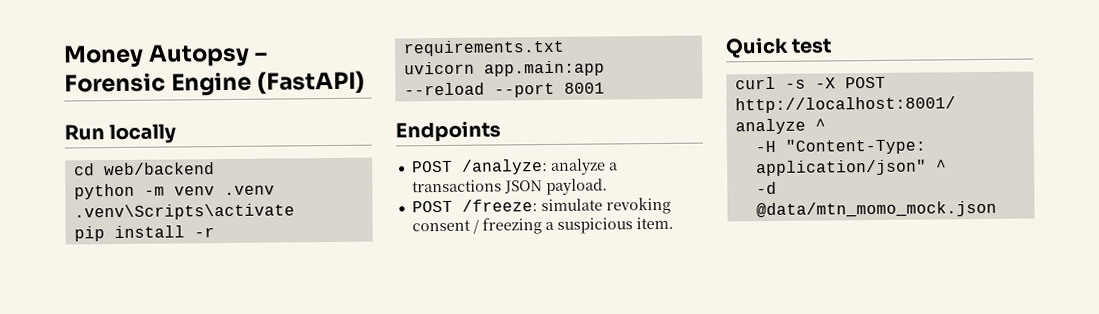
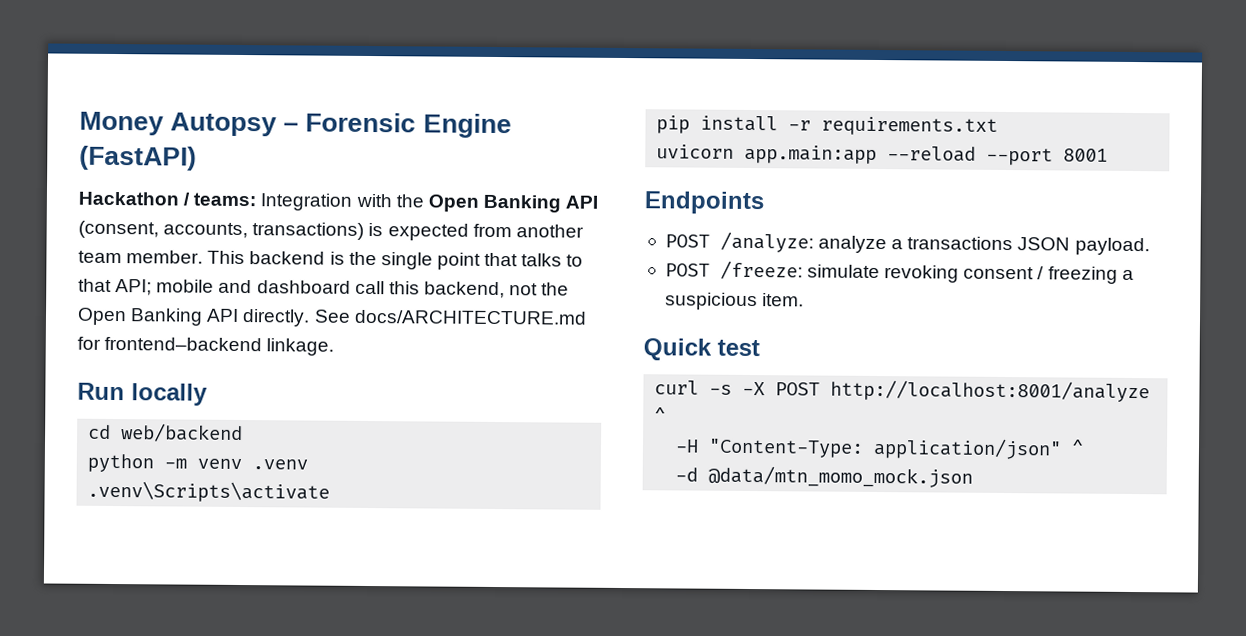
(366, 82) none -> [78,191,599,213] [78,220,584,241] [78,250,584,270] [78,278,570,299] [77,307,587,327] [77,336,335,356] // Hackathon / teams: Integration with the Open Banking API (consent, accounts, transactions) is expected from another team member. This backend is the single point that talks to that API; mobile and dashboard call this backend, not the Open Banking API directly. See docs/ARCHITECTURE.md for frontend–backend linkage.

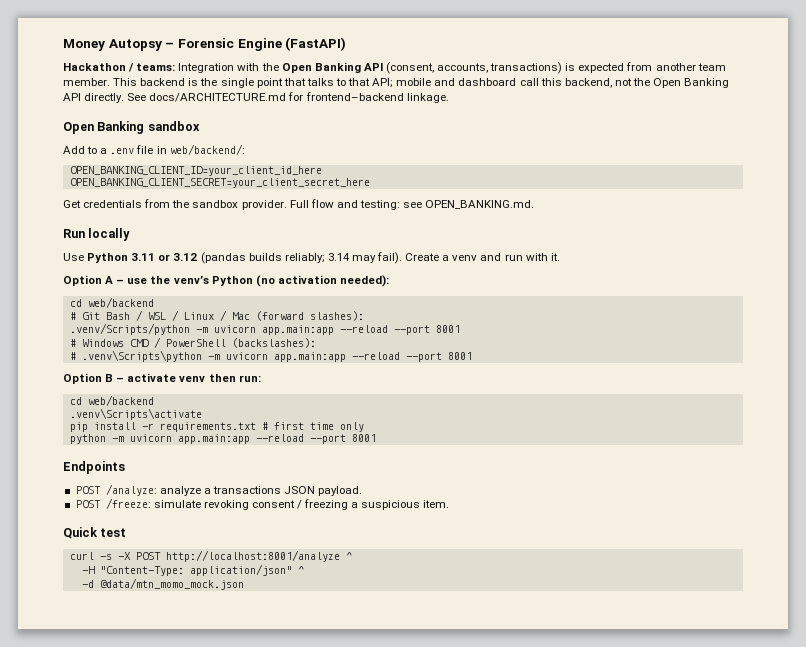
[77,382,208,406] [88,423,244,443] [87,453,309,473] Run locally // cd web/backend // python -m venv .venv -> [63,121,200,134] [63,144,245,155] [69,166,322,176] [69,178,370,188] [63,199,535,210] [63,228,131,241] [63,252,560,264] [63,275,389,287] [69,297,154,308] [69,310,364,321] [69,323,460,335] [69,337,316,348] [69,350,472,362] [63,373,261,384] [69,395,154,406] Open Banking sandbox // Add to a .env file in web/backend/: // OPEN_BANKING_CLIENT_ID=your_client_id_here // OPEN_BANKING_CLIENT_SECRET=your_client_secret_here // Get credentials from the sandbox provider. Full flow and testing: see OPEN_BANKING.md. // Run locally // Use Python 3.11 or 3.12 (pandas builds reliably; 3.14 may fail). Create a venv and run with it. // Option A – use the venv’s Python (no activation needed): // cd web/backend // # Git Bash / WSL / Linux / Mac (forward slashes): // .venv/Scripts/python -m uvicorn app.main:app --reload --port 8001 // # Windows CMD / PowerShell (backslashes): // # .venv\Scripts\python -m uvicorn app.main:app --reload --port 8001 // Option B – activate venv then run: // cd web/backend
(999, 126) // -> [261,422,364,432] [69,434,124,444] # first time only // python -m

